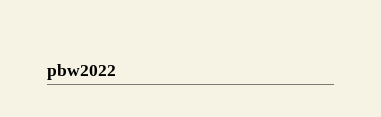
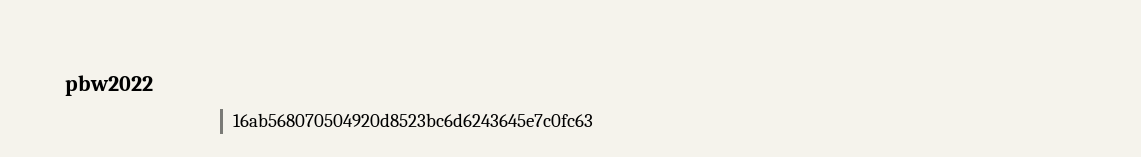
(116, 72) none -> [233,113,594,127] // 16ab568070504920d8523bc6d6243645e7c0fc63

